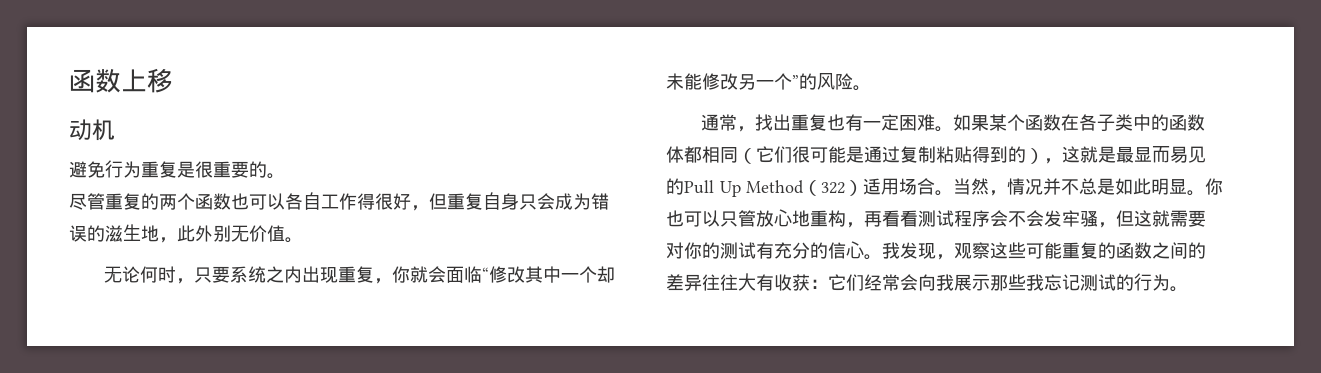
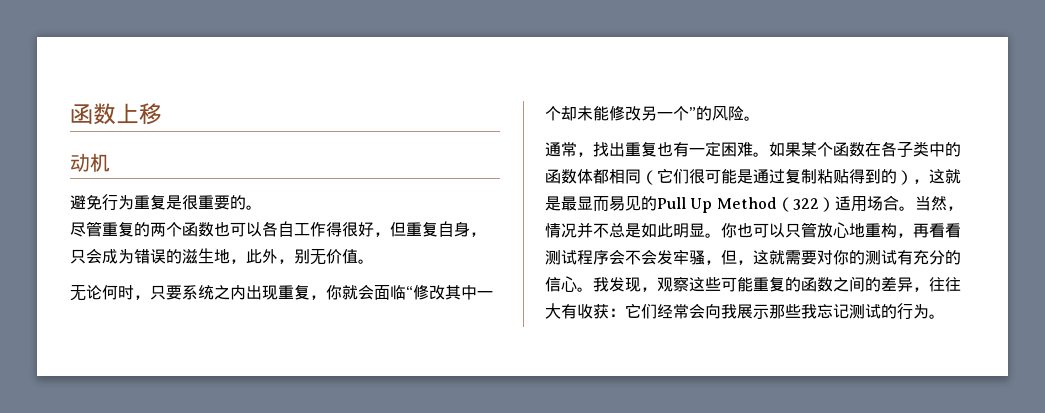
(519, 201) none -> [470,232,486,237] ，
(213, 233) none -> [278,259,294,264] ，
(1134, 218) none -> [737,260,753,265] ，
(702, 282) none -> [913,287,929,292] ，

